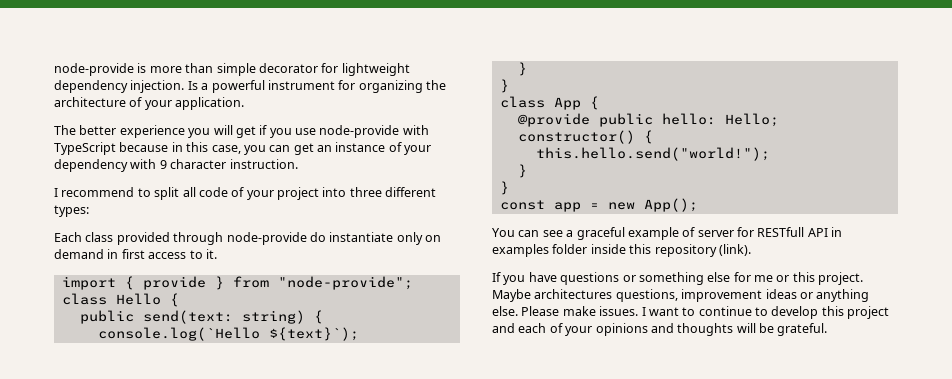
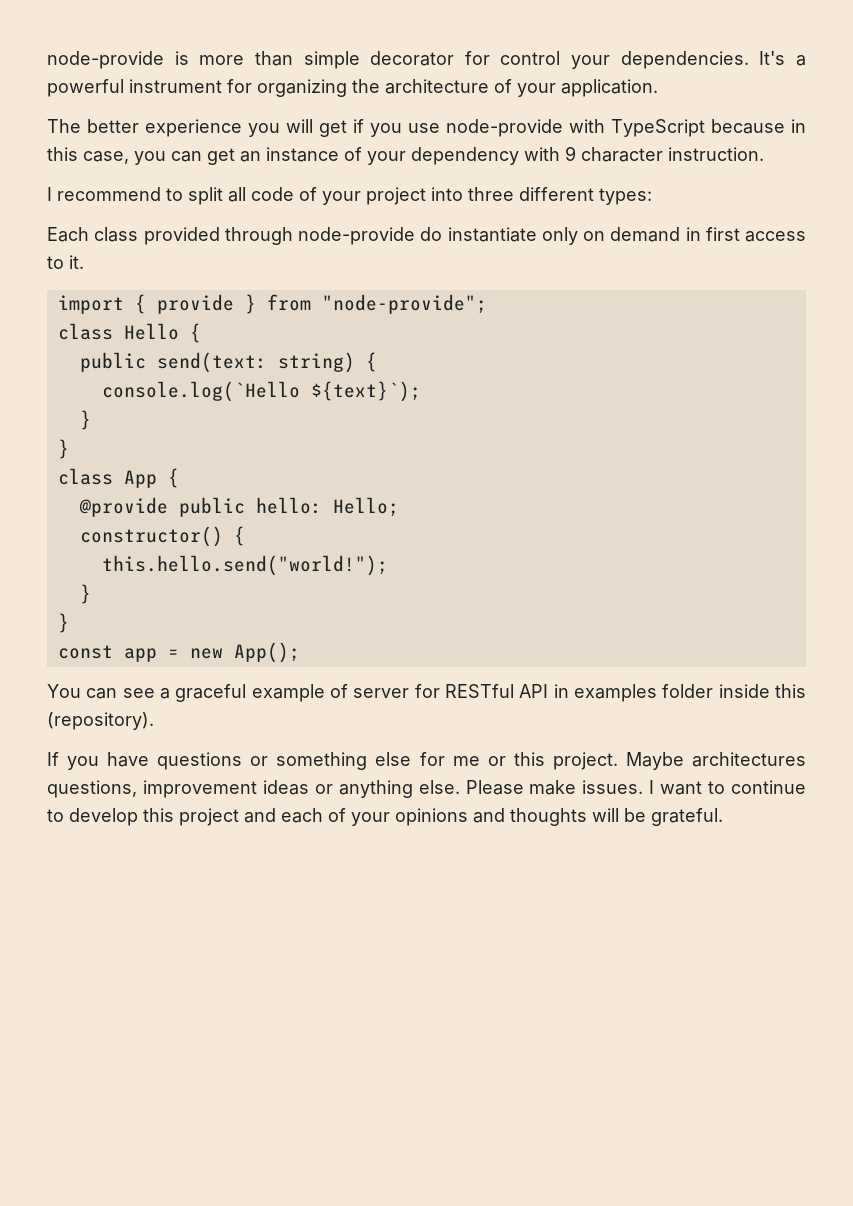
[341,63,410,76] [54,80,198,93] lightweight dependency injection. Is -> [500,51,786,69] control your dependencies. It's
[757,227,805,237] RESTfull -> [444,684,514,698] RESTful
[654,244,751,257] repository (link). -> [47,712,154,730] (repository).

